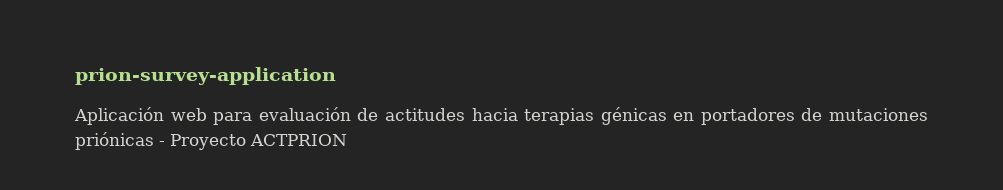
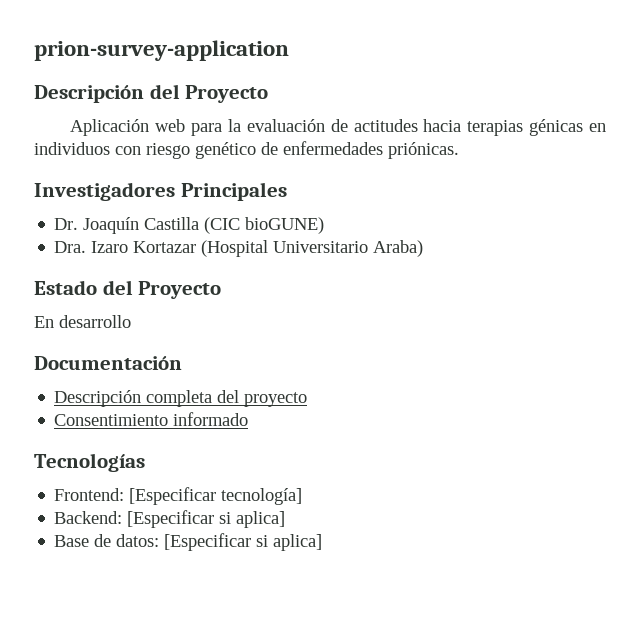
(336, 76) none -> [34,84,269,103] // Descripción del Proyecto
(253, 118) none -> [228,119,242,132] la
[700,108,929,125] [75,132,347,150] portadores de mutaciones priónicas - Proyecto ACTPRION -> [34,141,459,159] [34,182,287,201] [54,217,325,234] [54,240,424,257] [34,280,222,299] [34,315,131,328] [34,356,182,370] [54,390,308,407] [54,412,249,426] [34,453,145,472] [54,487,303,505] [54,510,286,528] [54,533,323,551] individuos con riesgo genético de enfermedades priónicas. // Investigadores Principales // Dr. Joaquín Castilla (CIC bioGUNE) // Dra. Izaro Kortazar (Hospital Universitario Araba) // Estado del Proyecto // En desarrollo // Documentación // Descripción completa del proyecto // Consentimiento informado // Tecnologías // Frontend: [Especificar tecnología] // Backend: [Especificar si aplica] // Base de datos: [Especificar si aplica]

